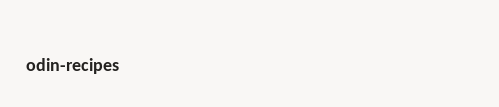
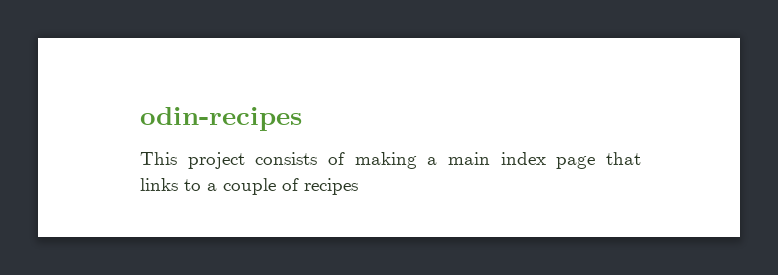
(119, 66) none -> [140,152,641,169] [140,178,358,195] // This project consists of making a main index page that links to a couple of recipes

